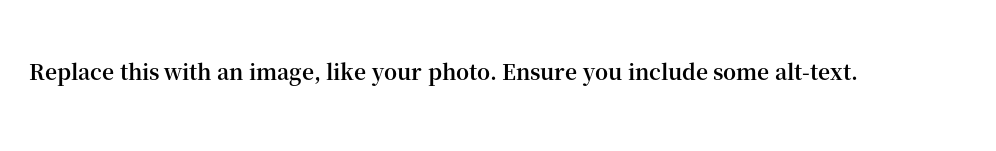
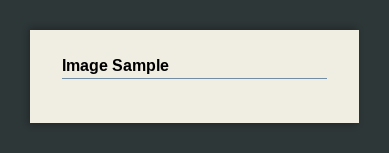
[29,62,859,86] Replace this with an image, like your photo. Ensure you include some alt-text. -> [62,59,170,74] Image Sample

